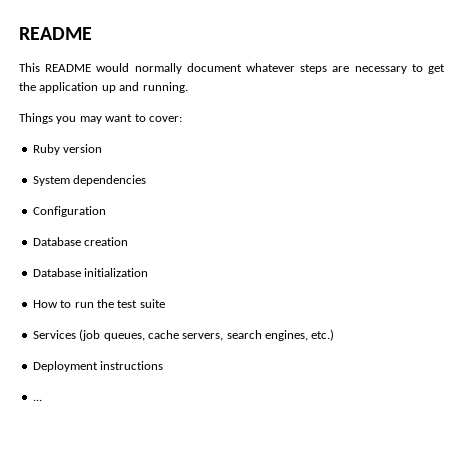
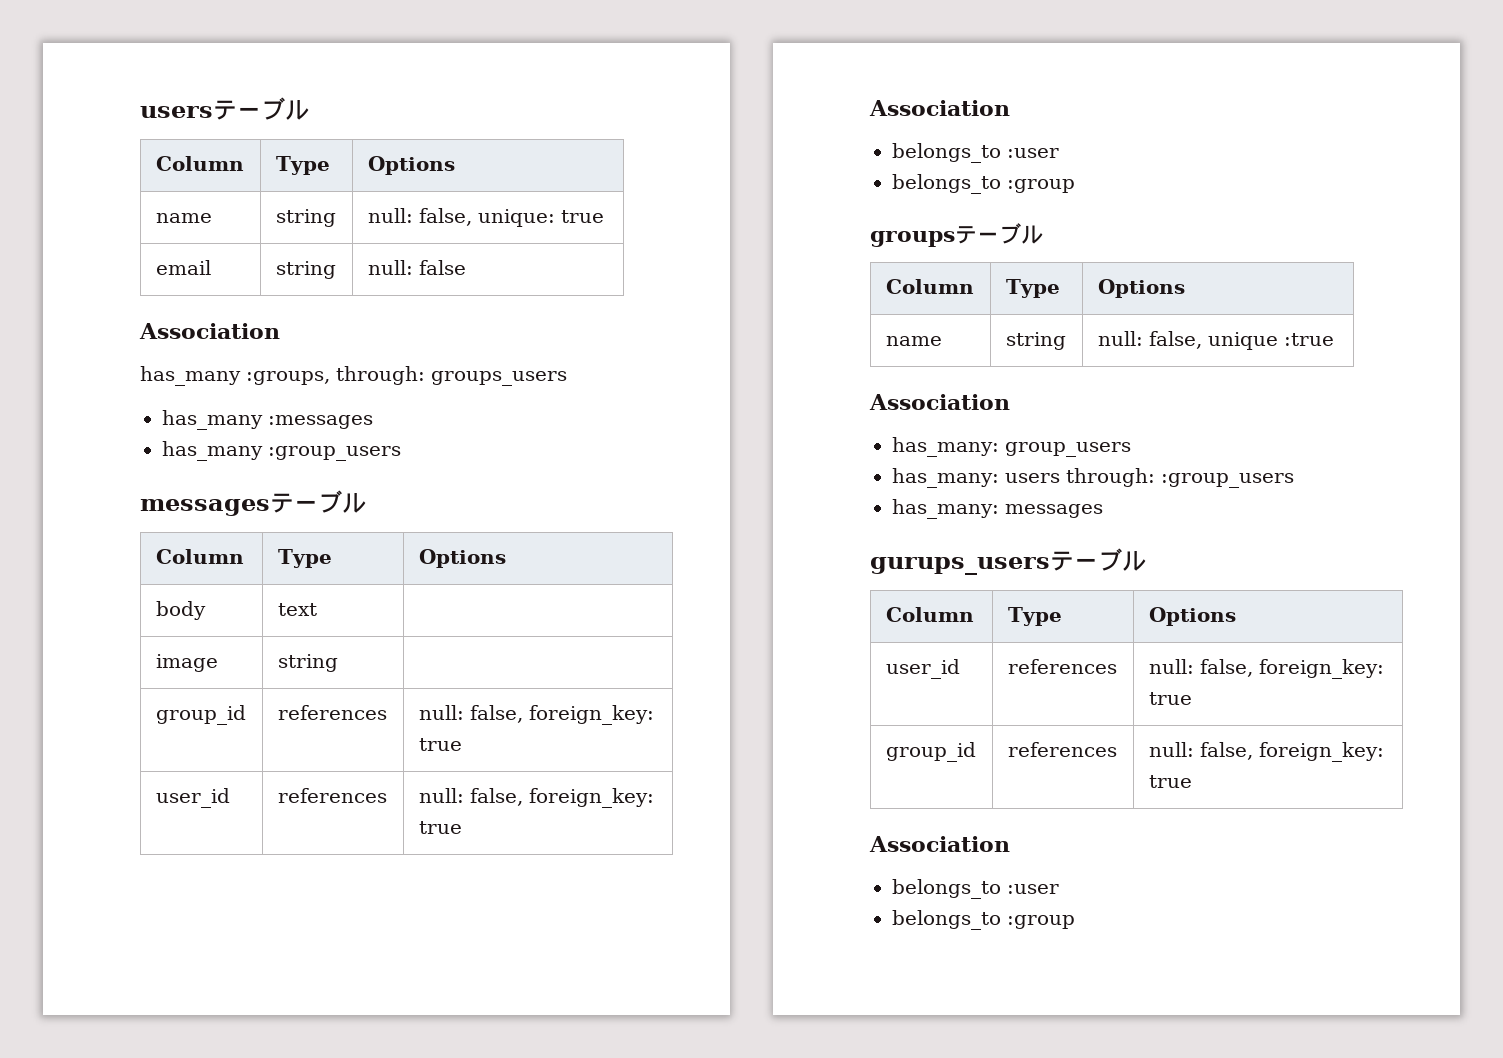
[19,27,92,40] [19,63,445,74] [19,82,188,93] [19,113,182,124] [32,144,103,155] [32,175,147,186] [32,206,106,217] [32,237,129,246] [32,268,149,277] [32,299,165,308] [32,329,335,341] [32,361,164,372] [32,399,42,401] README // This README would normally document whatever steps are necessary to get the application up and running. // Things you may want to cover: // Ruby version // System dependencies // Configuration // Database creation // Database initialization // How to run the test suite // Services (job queues, cache servers, search engines, etc.) // Deployment instructions // ... -> [140,97,309,120] [155,156,244,171] [275,156,330,175] [367,156,455,175] [155,213,212,223] [275,209,336,227] [367,208,604,227] [155,260,211,275] [275,261,336,279] [367,260,466,275] [139,323,280,339] [140,366,567,386] [162,410,373,430] [162,441,401,461] [140,490,366,516] [155,549,244,564] [277,549,332,568] [418,549,506,568] [155,601,206,620] [277,603,317,616] [155,654,218,672] [277,654,338,672] [155,705,246,725] [277,705,387,720] [418,705,654,725] [418,738,462,751] [155,788,230,808] [277,788,387,803] [418,788,654,808] [418,821,462,834] [869,100,1010,116] [892,143,1059,163] [892,174,1075,194] [870,223,1043,247] [885,279,974,294] [1005,279,1060,298] [1097,279,1185,298] [885,336,942,346] [1005,332,1066,350] [1097,331,1334,350] [869,394,1010,410] [892,437,1131,457] [892,468,1294,488] [892,499,1103,519] [870,548,1146,575] [885,607,974,622] [1007,607,1062,626] [1148,607,1236,626] [885,659,960,679] [1007,659,1117,674] [1148,659,1384,679] [1148,692,1192,705] [885,742,976,762] [1007,742,1117,757] [1148,742,1384,762] [1148,775,1192,788] [869,836,1010,852] [892,879,1059,899] [892,910,1075,930] usersテーブル // Column | Type | Options // name | string | null: false, unique: true // email | string | null: false // Association // has_many :groups, through: groups_users // has_many :messages // has_many :group_users // messagesテーブル // Column | Type | Options // body | text | // image | string | // group_id | references | null: false, foreign_key: true // user_id | references | null: false, foreign_key: true // Association // belongs_to :user // belongs_to :group // groupsテーブル // Column | Type | Options // name | string | null: false, unique :true // Association // has_many: group_users // has_many: users through: :group_users // has_many: messages // gurups_usersテーブル // Column | Type | Options // user_id | references | null: false, foreign_key: true // group_id | references | null: false, foreign_key: true // Association // belongs_to :user // belongs_to :group

